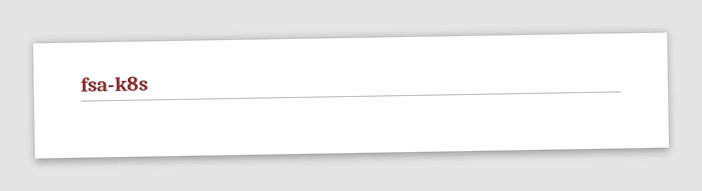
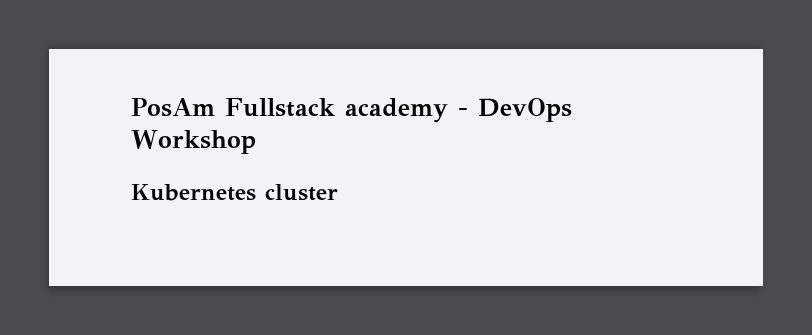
[80,75,148,92] fsa-k8s -> [131,98,572,123] [131,130,256,154] [131,184,338,201] PosAm Fullstack academy - DevOps Workshop // Kubernetes cluster

